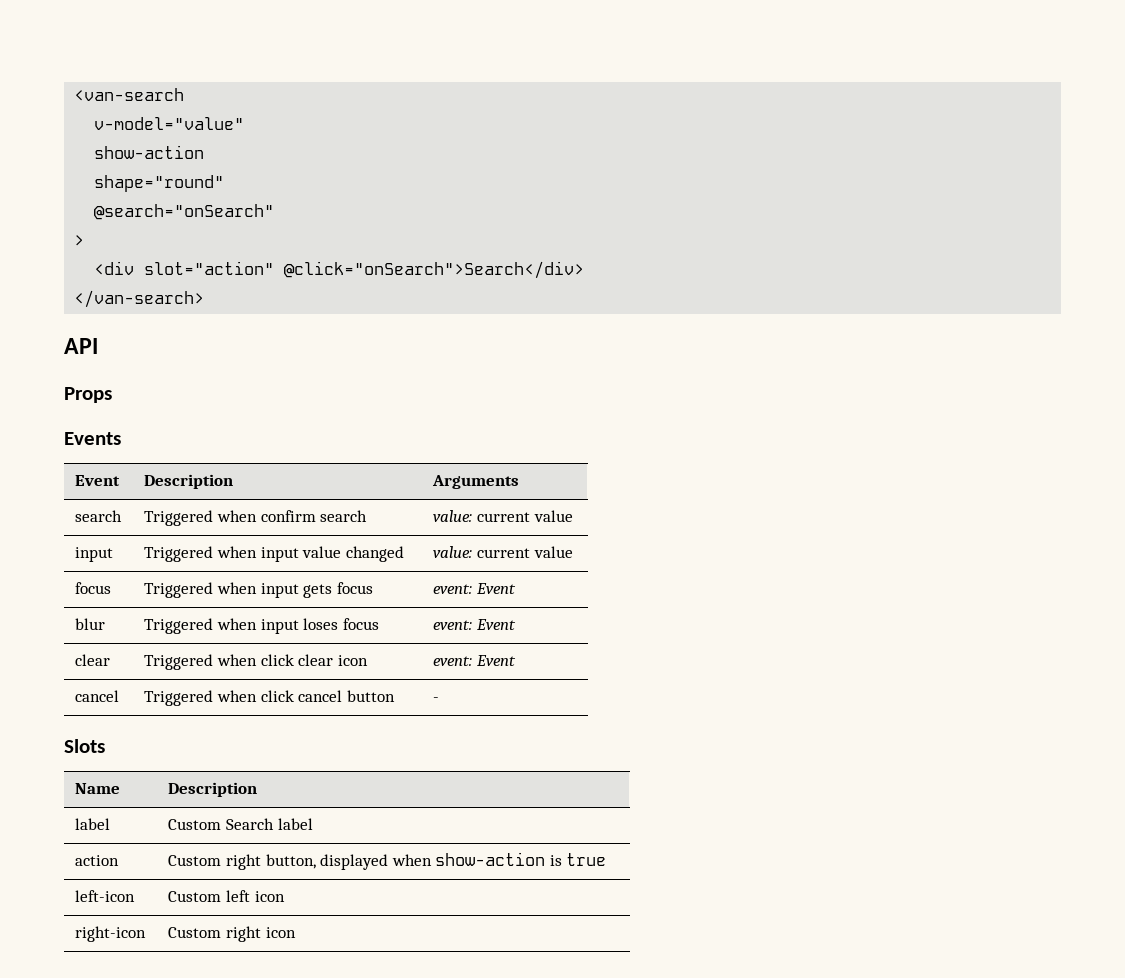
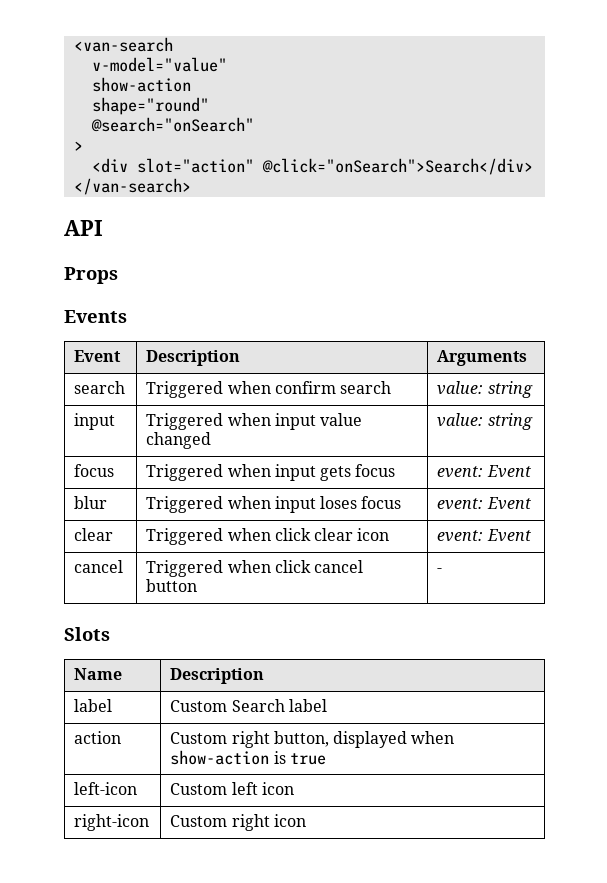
[476,510,573,522] current value -> [487,381,533,398] string
[476,546,573,558] current value -> [487,413,533,430] string

